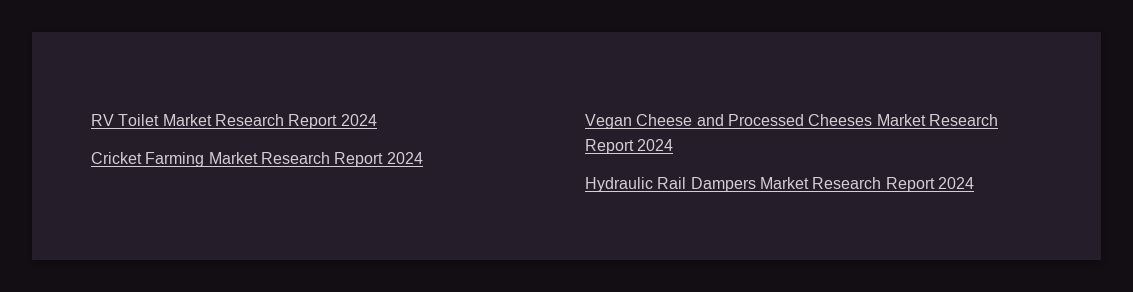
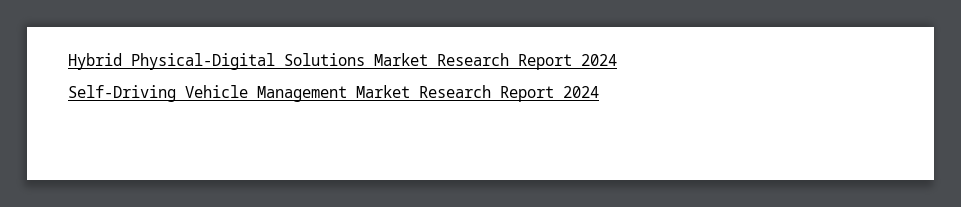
[91,114,377,129] [91,152,423,167] [585,114,998,129] [585,139,674,154] [585,177,974,192] RV Toilet Market Research Report 2024 // Cricket Farming Market Research Report 2024 // Vegan Cheese and Processed Cheeses Market Research Report 2024 // Hydraulic Rail Dampers Market Research Report 2024 -> [68,53,617,70] [68,85,599,102] Hybrid Physical-Digital Solutions Market Research Report 2024 // Self-Driving Vehicle Management Market Research Report 2024

